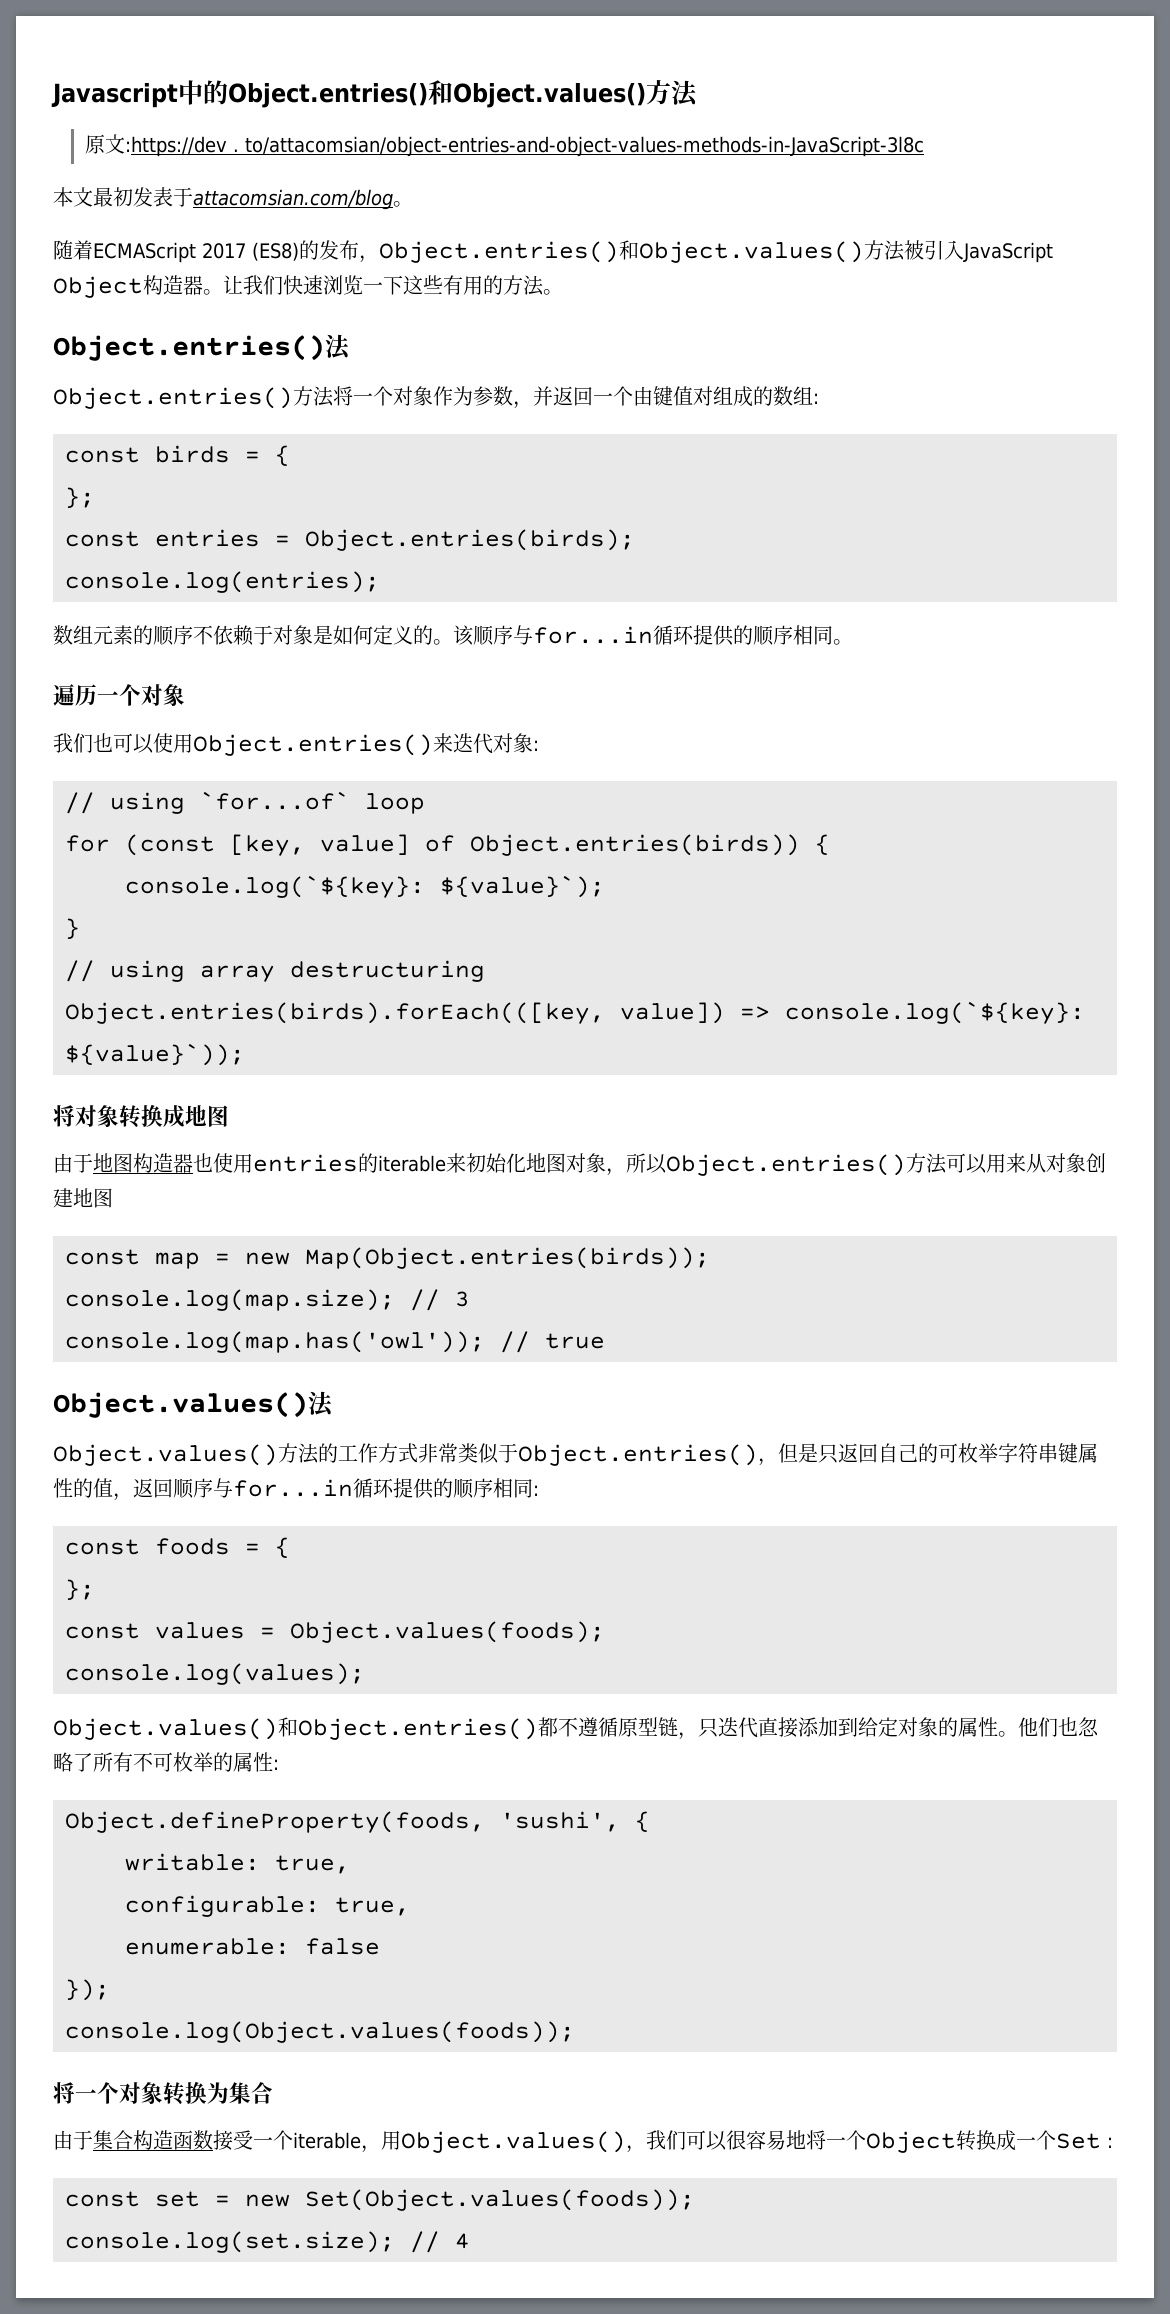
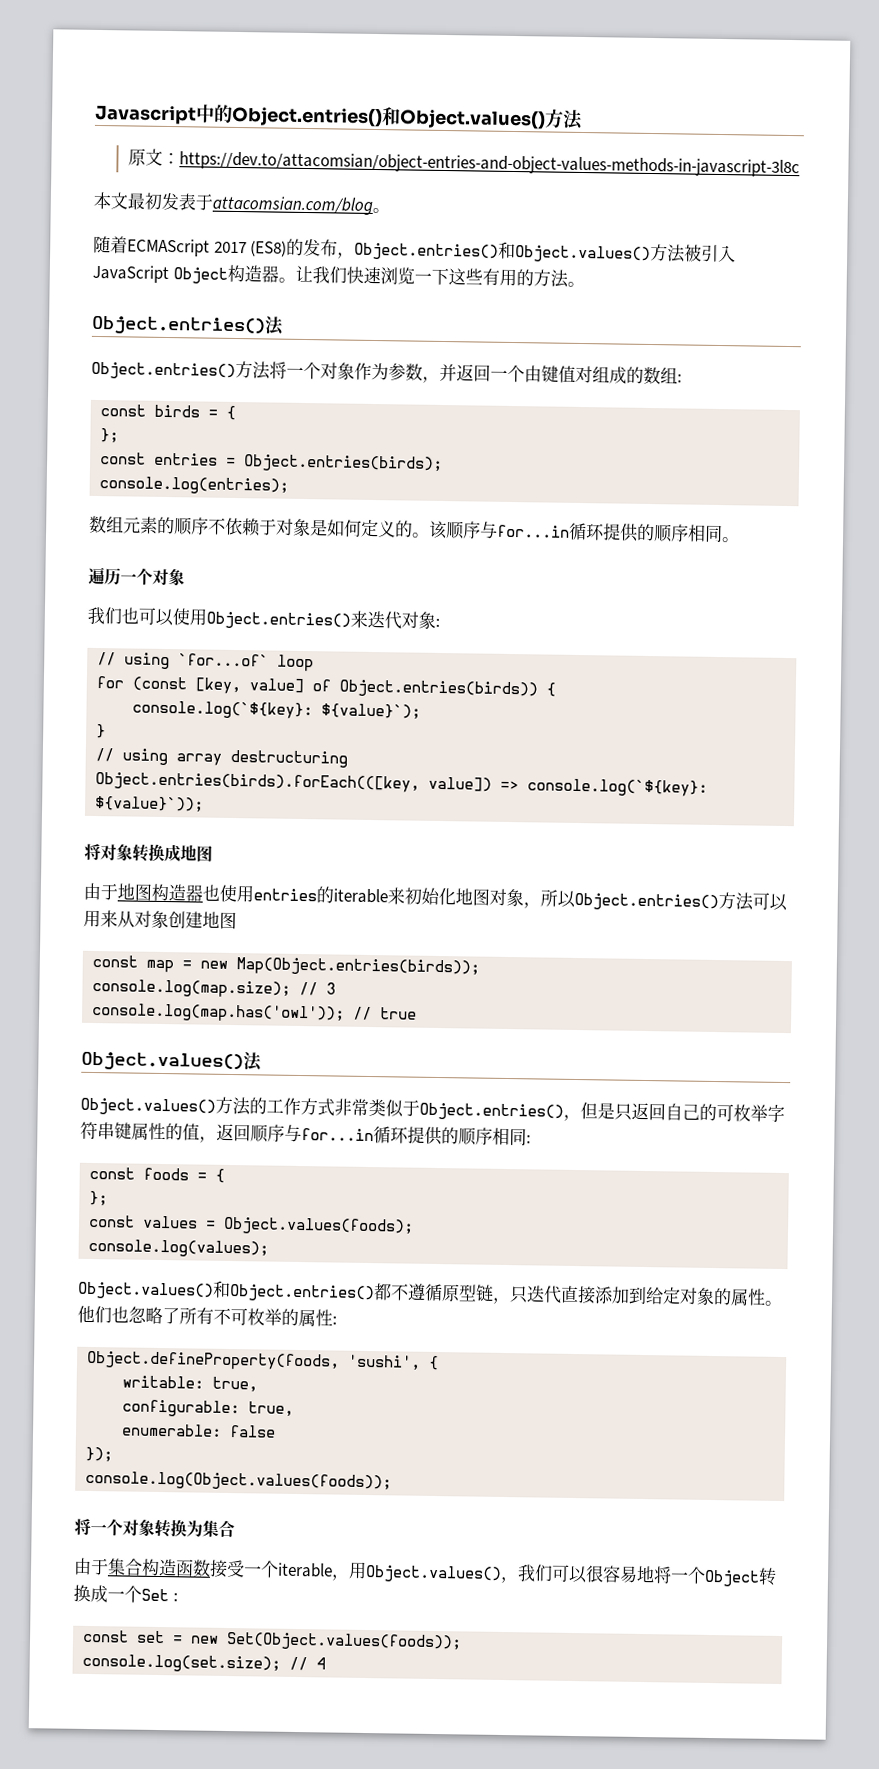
[124,136,924,157] :https://dev . to/attacomsian/object-entries-and-object-values-methods-in-JavaScript-3l8c -> [161,151,800,178] ：https://dev.to/attacomsian/object-entries-and-object-values-methods-in-javascript-3l8c

